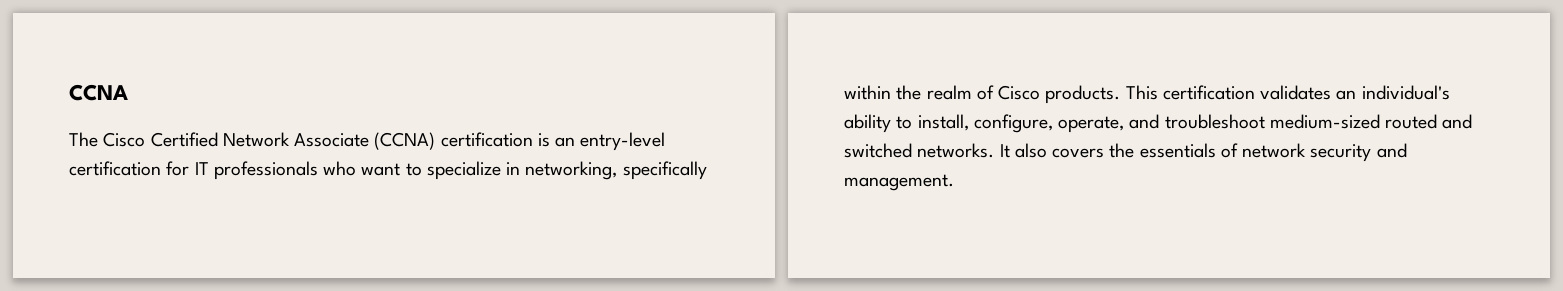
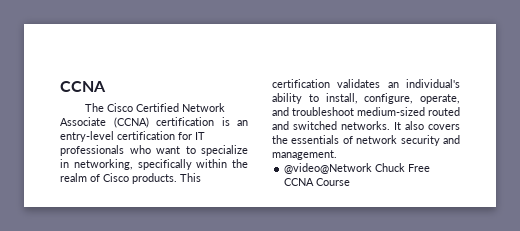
(954, 182) none -> [284,163,431,174] [284,178,351,186] // @video@Network Chuck Free CCNA Course

